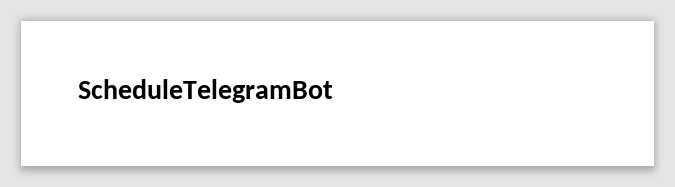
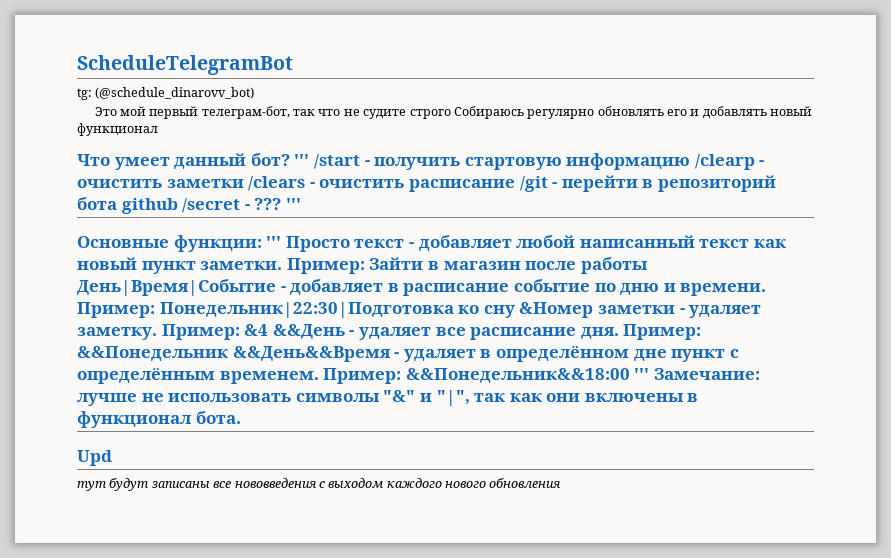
(333, 91) none -> [77,87,255,100] [94,106,813,119] [77,123,158,136] [77,153,765,170] [77,175,776,192] [77,197,301,214] [77,235,786,252] [77,257,648,274] [77,279,767,296] [77,302,762,318] [77,324,702,340] [77,345,739,362] [77,367,760,384] [77,390,699,406] [77,411,241,428] [77,450,112,466] [77,478,562,491] // tg: (@schedule_dinarovv_bot) // Это мой первый телеграм-бот, так что не судите строго Собираюсь регулярно обновлять его и добавлять новый функционал // Что умеет данный бот? ''' /start - получить стартовую информацию /clearp - очистить заметки /clears - очистить расписание /git - перейти в репозиторий бота github /secret - ??? ''' // Основные функции: ''' Просто текст - добавляет любой написанный текст как новый пункт заметки. Пример: Зайти в магазин после работы День|Время|Событие - добавляет в расписание событие по дню и времени. Пример: Понедельник|22:30|Подготовка ко сну &Номер заметки - удаляет заметку. Пример: &4 &&День - удаляет все расписание дня. Пример: &&Понедельник &&День&&Время - удаляет в определённом дне пункт с определённым временем. Пример: &&Понедельник&&18:00 ''' Замечание: лучше не использовать символы "&" и "|", так как они включены в функционал бота. // Upd // тут будут записаны все нововведения с выходом каждого нового обновления

